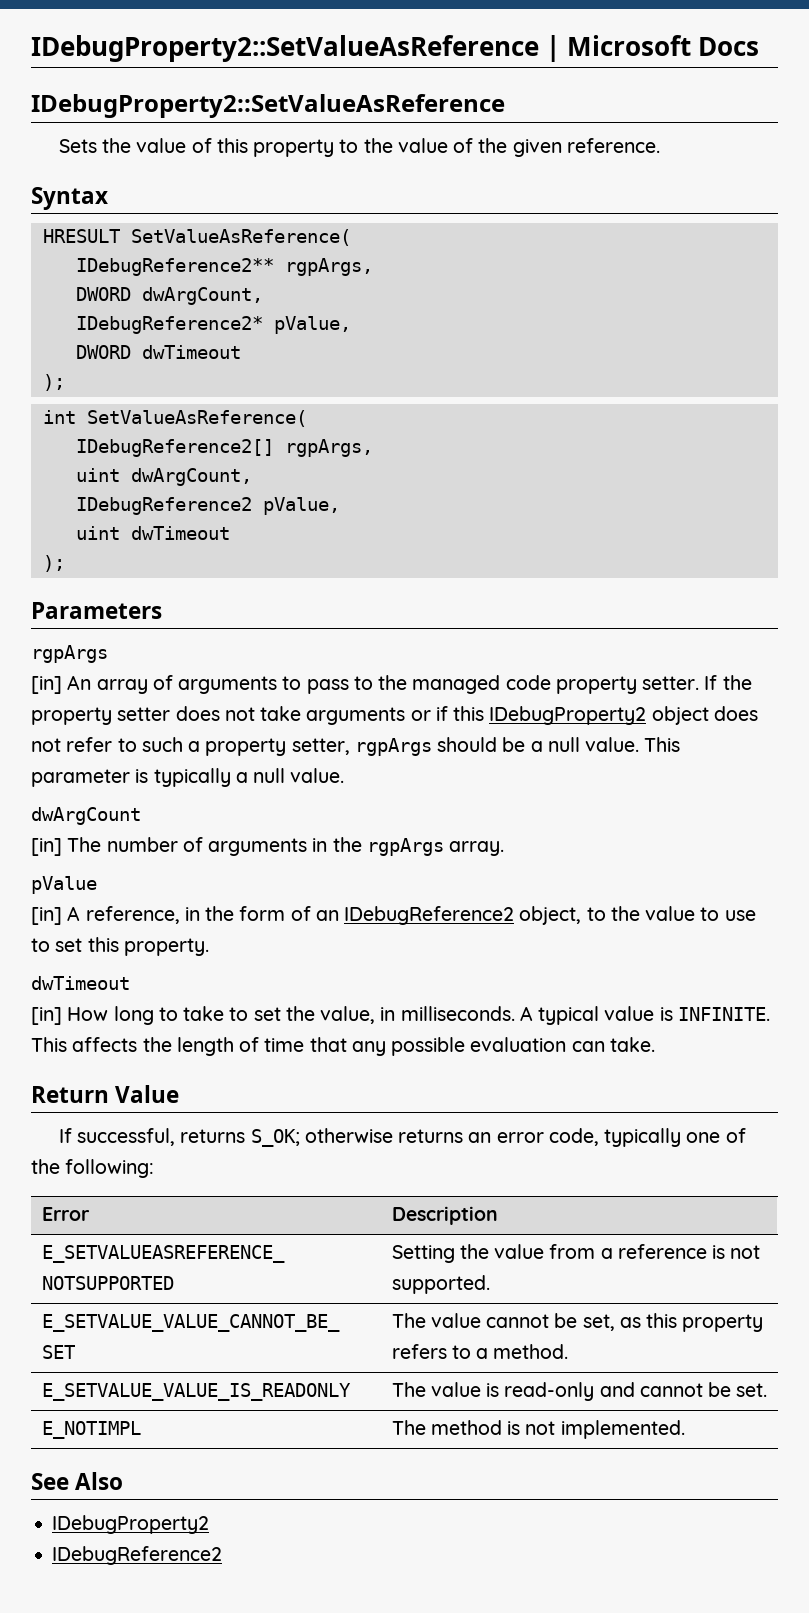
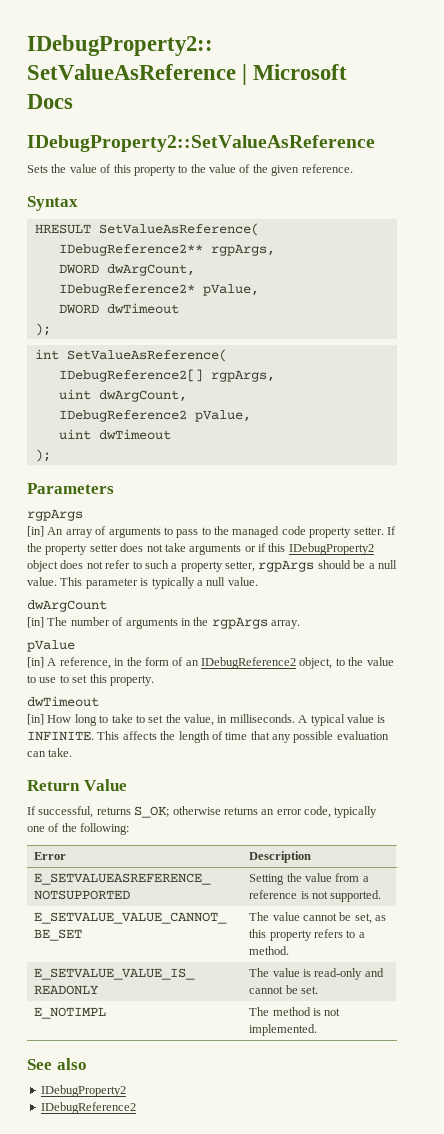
[75,1472,124,1490] Also -> [56,1058,87,1070] also

